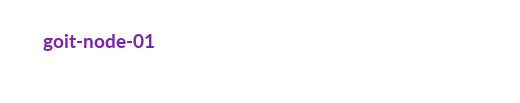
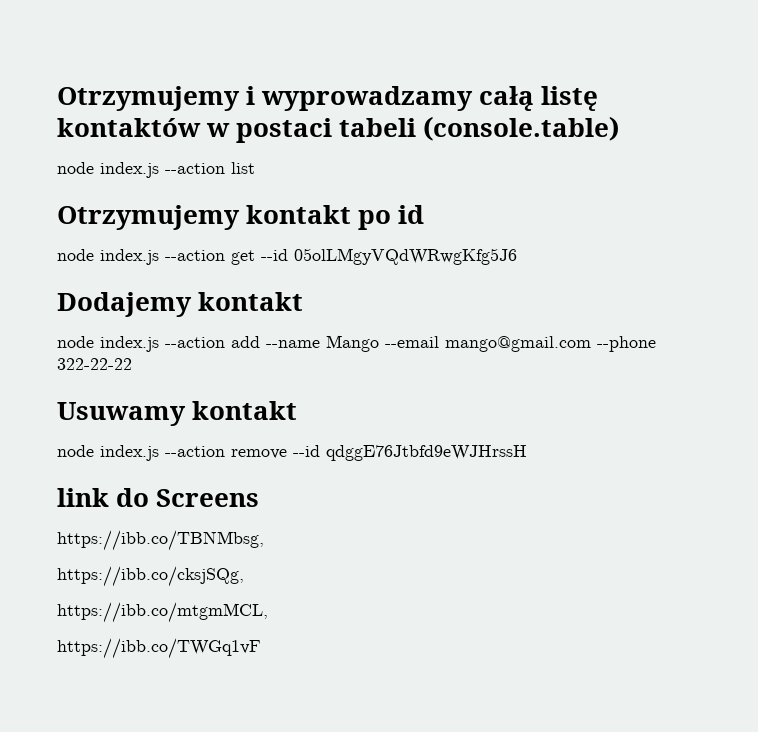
[43,34,155,51] goit-node-01 -> [57,86,599,111] [57,116,620,143] [57,162,255,178] [57,205,425,230] [57,248,517,265] [57,292,304,317] [57,335,656,352] [57,358,132,370] [57,401,298,426] [57,445,527,461] [57,488,260,507] [57,530,264,551] [57,566,244,587] [57,602,268,623] [57,638,261,659] Otrzymujemy i wyprowadzamy całą listę kontaktów w postaci tabeli (console.table) // node index.js --action list // Otrzymujemy kontakt po id // node index.js --action get --id 05olLMgyVQdWRwgKfg5J6 // Dodajemy kontakt // node index.js --action add --name Mango --email mango@gmail.com --phone 322-22-22 // Usuwamy kontakt // node index.js --action remove --id qdggE76Jtbfd9eWJHrssH // link do Screens // https://ibb.co/TBNMbsg, // https://ibb.co/cksjSQg, // https://ibb.co/mtgmMCL, // https://ibb.co/TWGq1vF

